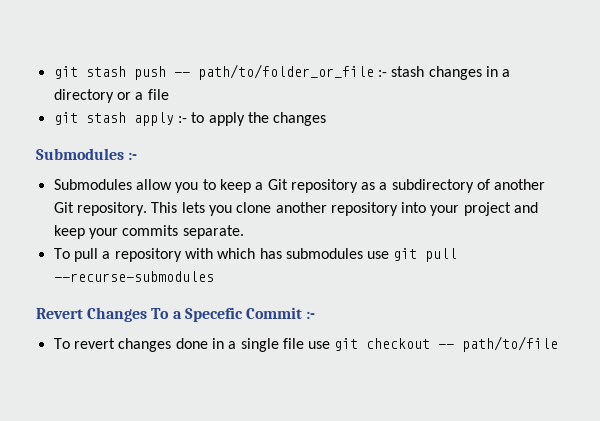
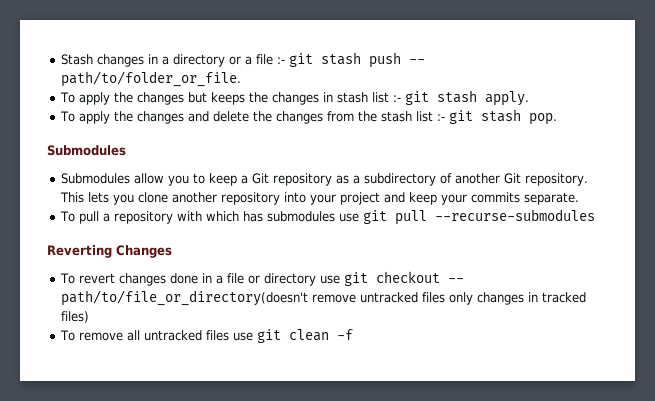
[53,64,425,80] git stash push -- path/to/folder_or_file :- stash -> [61,54,94,65] Stash
[53,112,327,126] [36,148,138,160] // git stash apply :- to apply the changes // Submodules :- -> [277,52,426,68] [61,71,242,87] [60,90,530,106] [60,109,558,125] [47,145,126,156] :- git stash push -- path/to/folder_or_file. // To apply the changes but keeps the changes in stash list :- git stash apply. // To apply the changes and delete the changes from the stash list :- git stash pop. // Submodules
[36,308,83,319] Revert -> [47,245,112,258] Reverting
[151,307,316,322] To a Specefic Commit :- -> (172, 251) none
[240,338,304,352] single file -> [227,273,317,286] file or directory
[462,336,559,352] path/to/file -> [61,290,587,306] [61,311,90,323] [60,329,354,343] path/to/file_or_directory(doesn't remove untracked files only changes in tracked files) // To remove all untracked files use git clean -f

